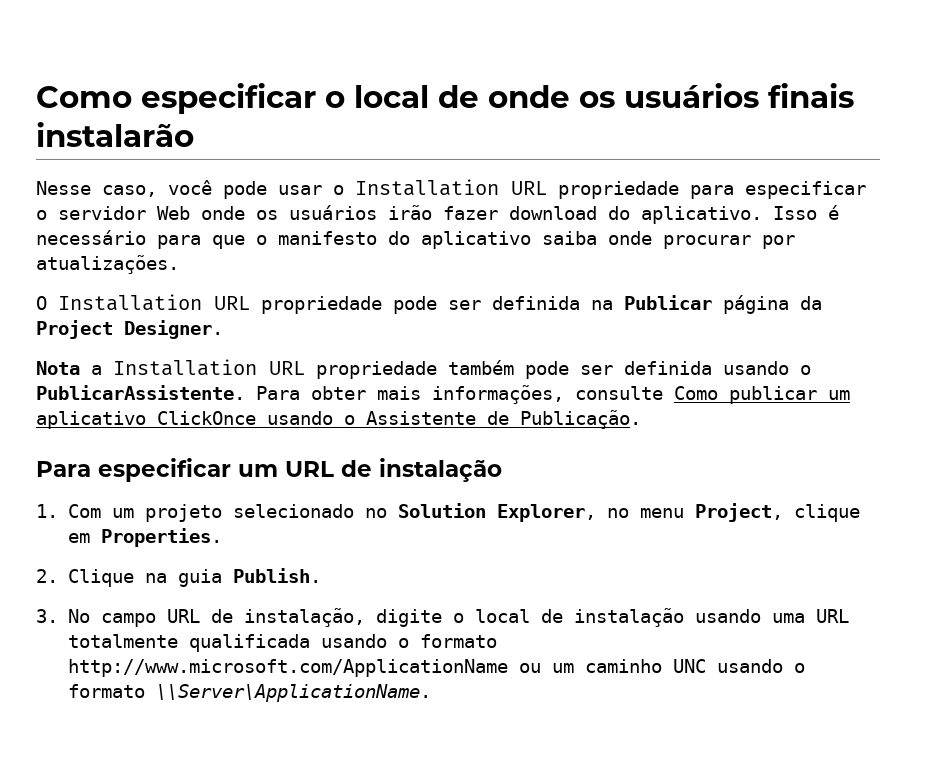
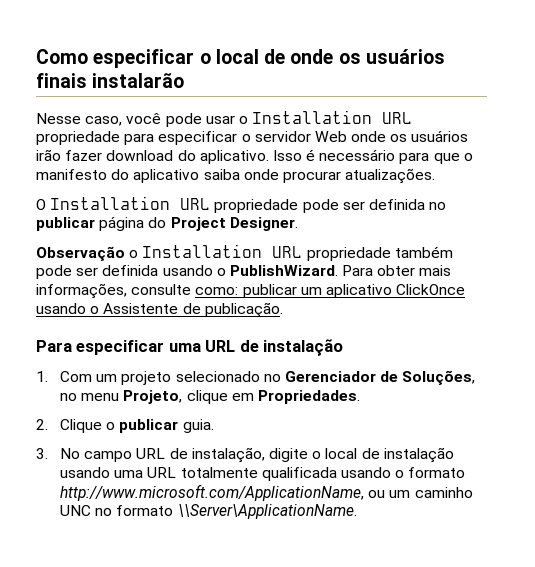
[762,235,795,249] por -> (341, 177) none
[591,295,822,314] na Publicar página da -> [429,202,447,210] [36,216,167,231] no publicar página do
[36,361,102,375] Nota a -> [36,246,139,261] Observação o
[36,385,245,400] PublicarAssistente. -> [229,265,338,276] PublishWizard.
[674,386,718,400] Como -> [195,287,239,295] como:
[520,410,641,429] Publicação. -> [204,302,283,318] publicação.
[238,464,278,477] um -> [168,343,201,352] uma
[397,503,596,522] Solution Explorer, -> [285,370,476,385] Gerenciador de Soluções,
[694,503,783,522] Project, -> [123,390,183,404] Projeto,
[100,528,222,547] Properties. -> [258,390,361,404] Propriedades.
[144,568,321,587] na guia Publish. -> [106,419,214,433] o publicar guia.
[67,659,508,677] http://www.microsoft.com/ApplicationName -> [60,484,365,501] http://www.microsoft.com/ApplicationName,
[716,659,805,673] usando o -> [95,508,113,516] no

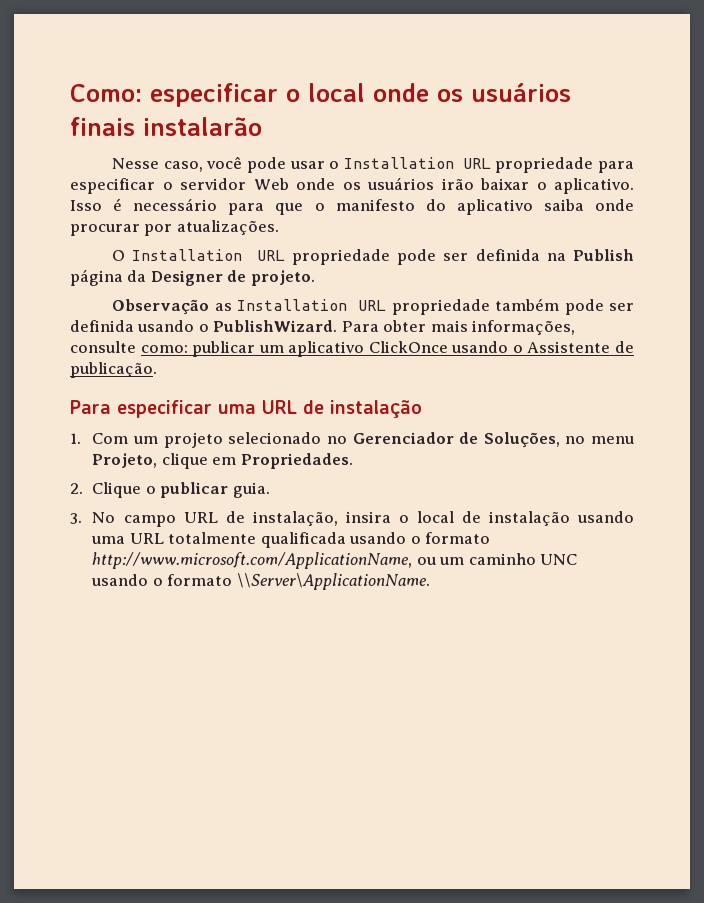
[36,49,88,64] Como -> [70,84,142,102] Como:
[264,49,286,64] de -> (365, 92) none
[65,150,196,161] fazer download do -> [480,178,547,190] baixar o
(341, 177) none -> [144,224,173,236] por
[429,202,447,210] [36,216,298,231] no publicar página do Project Designer. -> [546,249,634,261] [70,269,315,286] na Publish página da Designer de projeto.
[129,250,139,258] o -> [214,303,232,311] as
[269,448,309,462] digite -> [345,511,391,523] insira
[95,508,113,516] no -> [91,574,163,586] usando o

